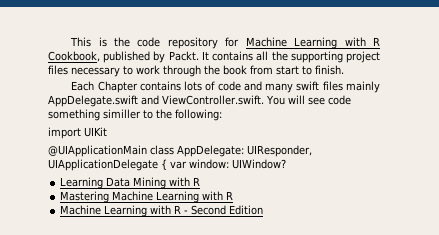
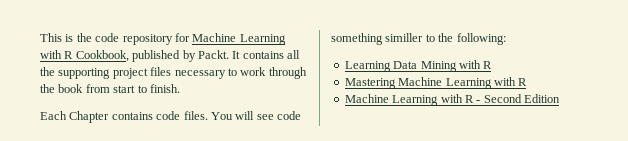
[184,81,380,93] [48,95,264,107] lots of code and many swift files mainly AppDelegate.swift and ViewController.swift. -> [156,111,208,120] code files.
[48,127,107,139] [48,145,312,157] [48,159,286,171] // import UIKit // @UIApplicationMain class AppDelegate: UIResponder, UIApplicationDelegate { var window: UIWindow? -> (506, 39) none

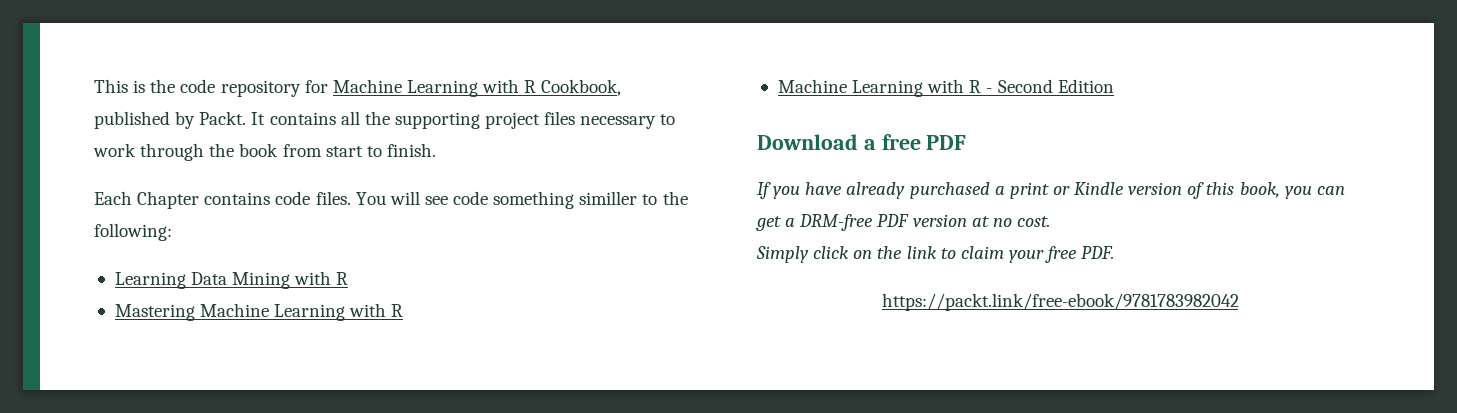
(560, 98) none -> [757,134,967,150] [757,182,1345,199] [756,214,1050,231] [756,246,1115,263] [881,293,1239,311] // Download a free PDF // If you have already purchased a print or Kindle version of this book, you can get a DRM-free PDF version at no cost. // Simply click on the link to claim your free PDF. // https://packt.link/free-ebook/9781783982042

